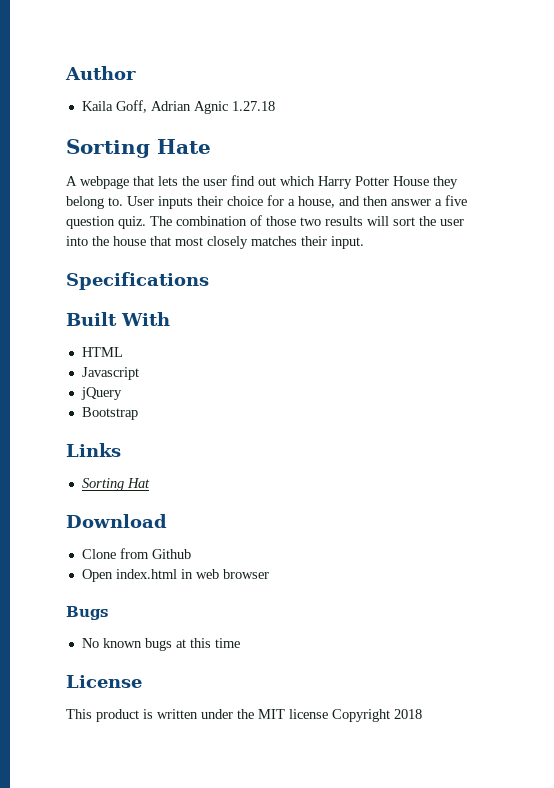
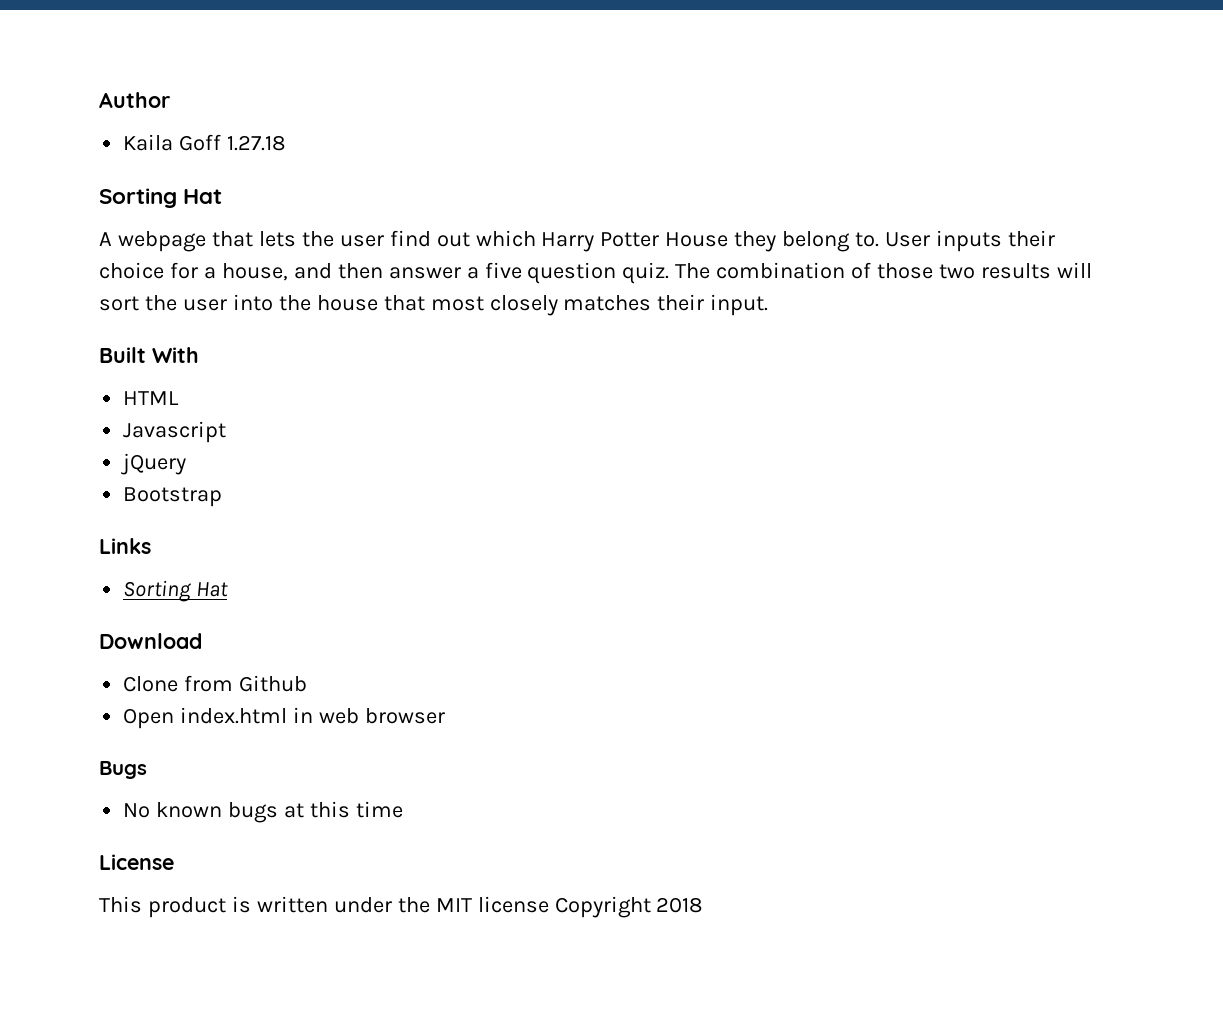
[115,100,228,114] Goff, Adrian Agnic -> [179,134,222,151] Goff
[157,139,211,154] Hate -> [183,189,223,204] Hat
[66,272,209,290] // Specifications -> (769, 305) none

